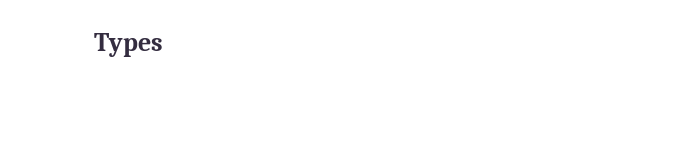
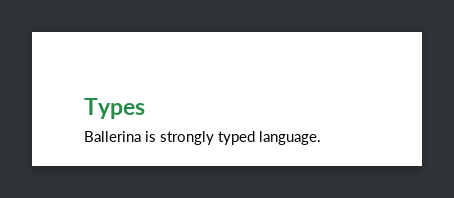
(163, 45) none -> [84,131,321,145] // Ballerina is strongly typed language.

